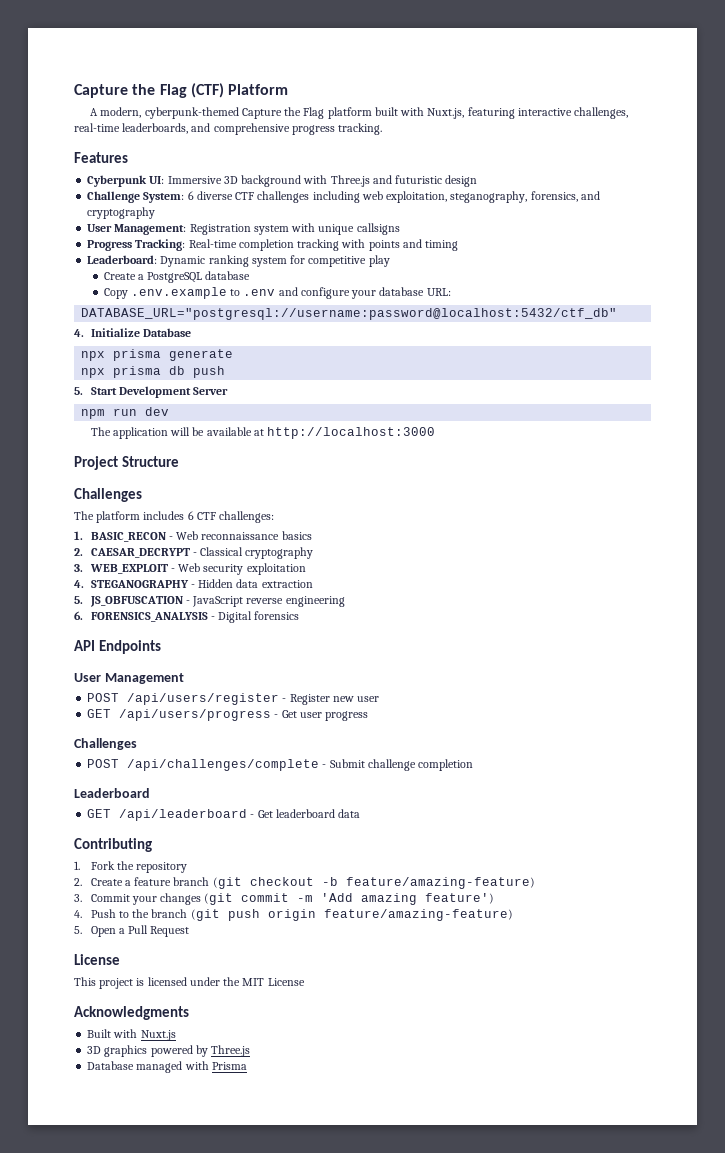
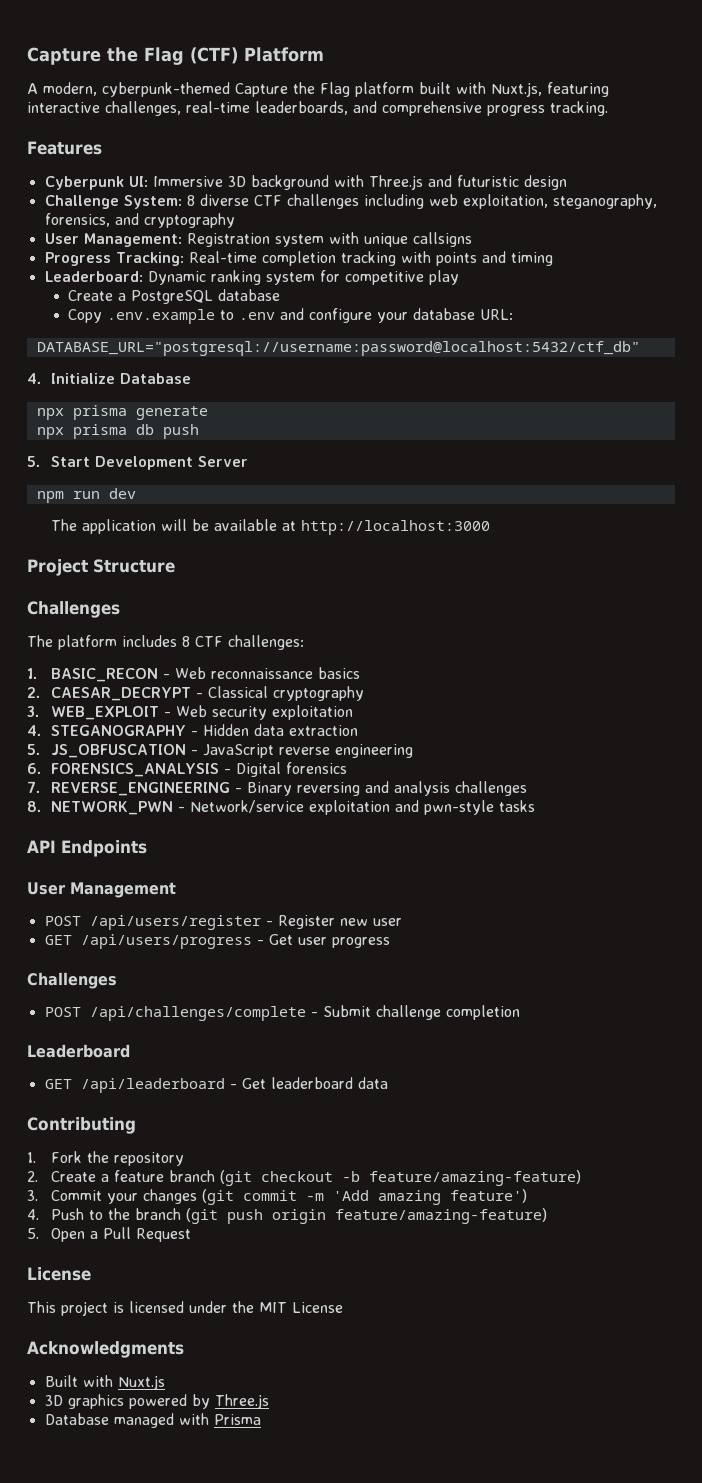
[187,191,194,200] 6 -> [186,195,195,206] 8
[187,511,194,520] 6 -> [182,636,190,647] 8
(300, 615) none -> [27,781,527,796] [27,800,535,815] // 7. REVERSE_ENGINEERING - Binary reversing and analysis challenges // 8. NETWORK_PWN - Network/service exploitation and pwn-style tasks

